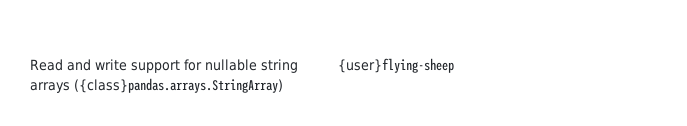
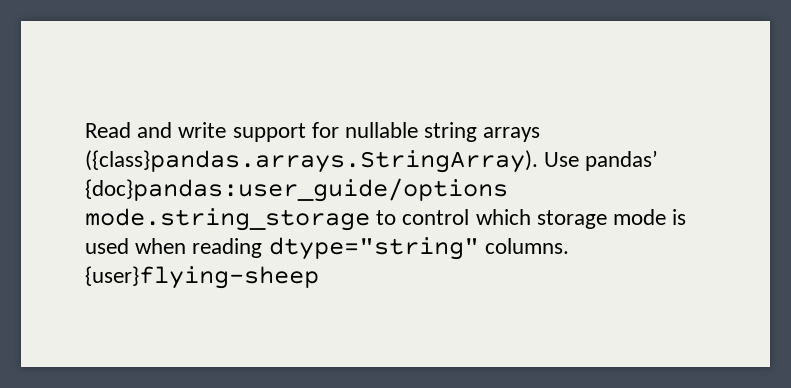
[74,78,283,93] ({class}pandas.arrays.StringArray) -> [85,150,659,173] [85,178,508,202] [85,208,687,231] [85,237,569,260] ({class}pandas.arrays.StringArray). Use pandas’ {doc}pandas:user_guide/options mode.string_storage to control which storage mode is used when reading dtype="string" columns.

